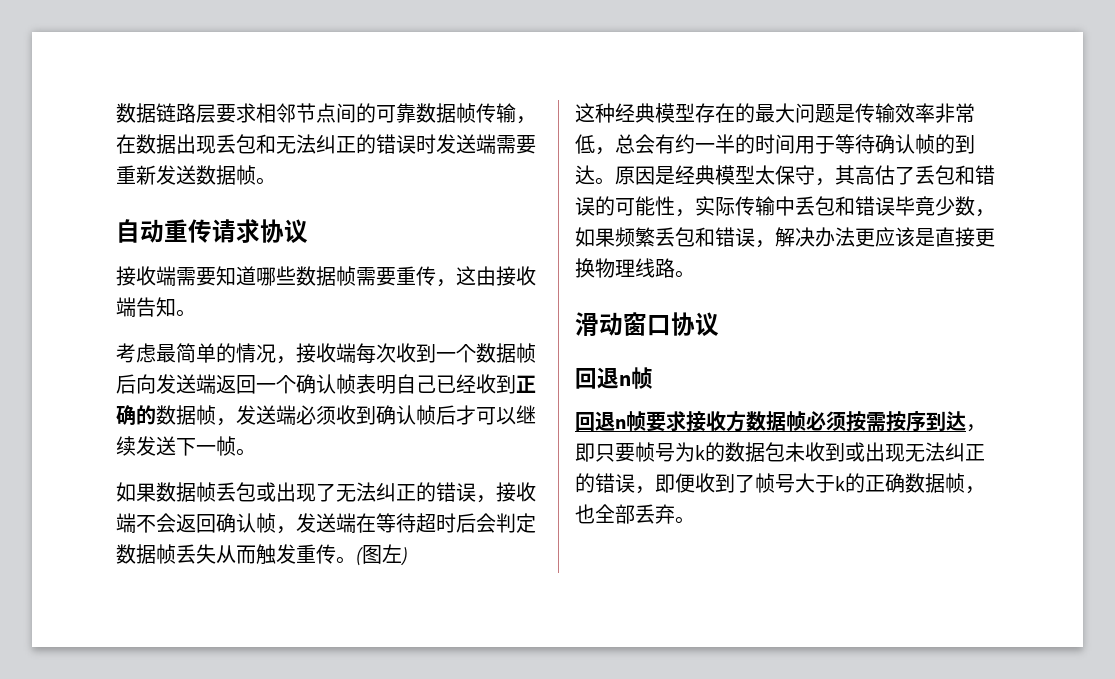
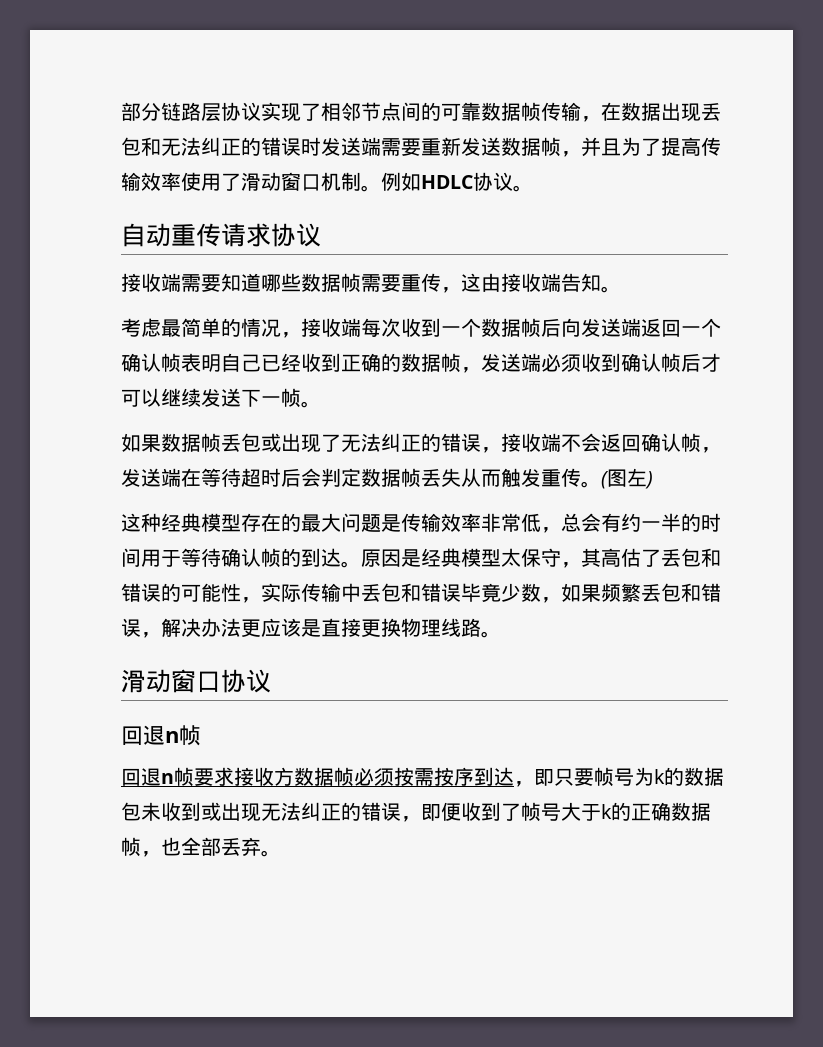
[116,103,256,123] 数据链路层要求 -> [121,102,321,122] 部分链路层协议实现了
(256, 175) none -> [561,137,721,157] [121,172,513,192] ，并且为了提高传输效率使用了滑动窗口机制。例如HDLC协议

